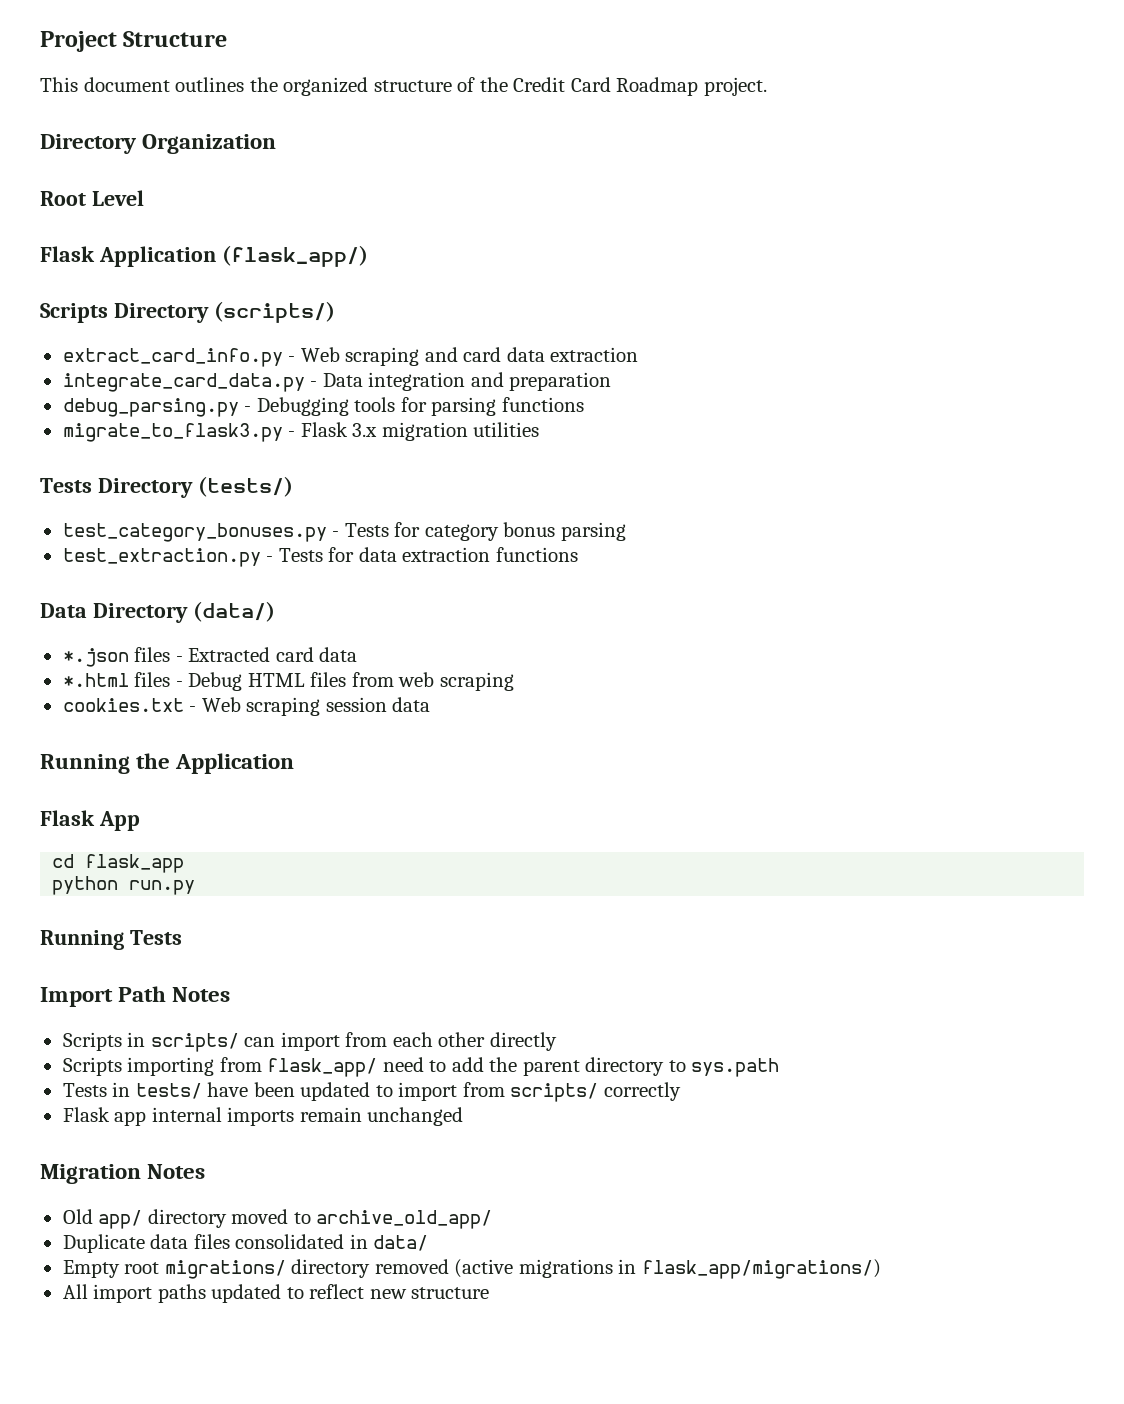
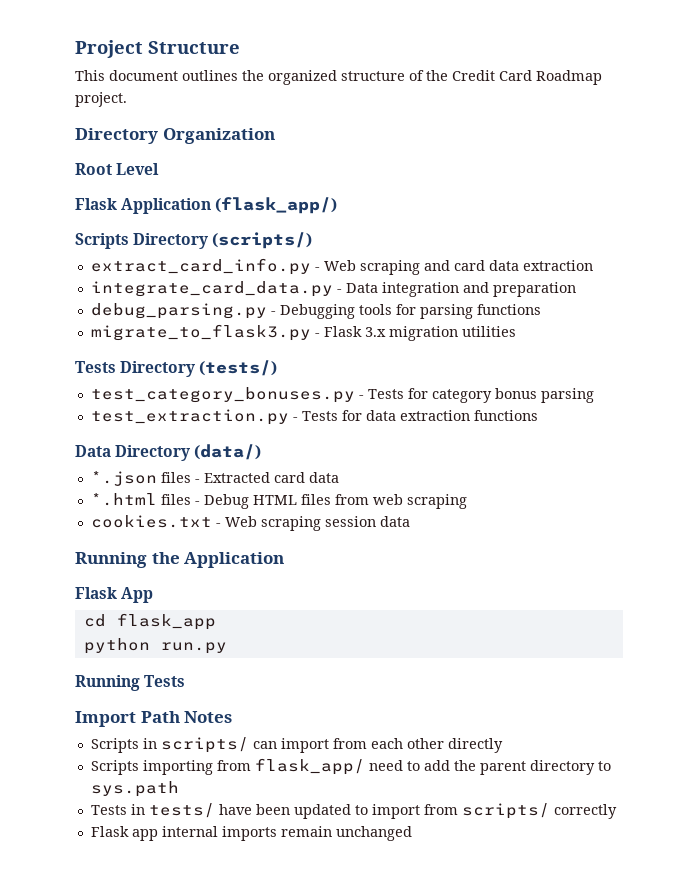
[40,1164,206,1184] [62,1209,493,1229] [62,1234,429,1253] [62,1259,881,1279] [62,1284,490,1303] // Migration Notes // Old app/ directory moved to archive_old_app/ // Duplicate data files consolidated in data/ // Empty root migrations/ directory removed (active migrations in flask_app/migrations/) // All import paths updated to reflect new structure -> (412, 833) none

